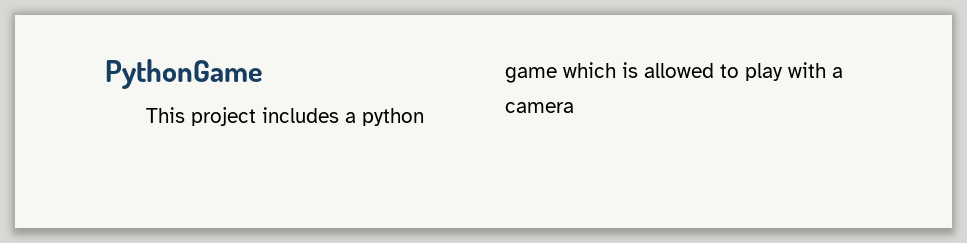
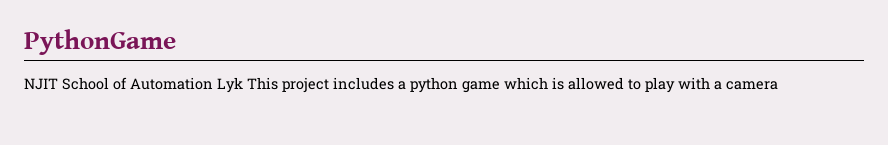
(263, 74) none -> [24,77,243,93] NJIT School of Automation Lyk

